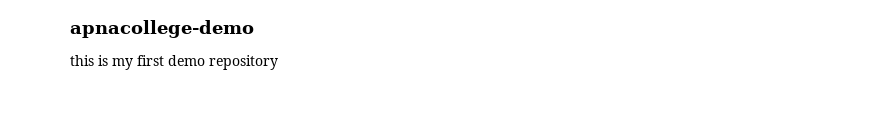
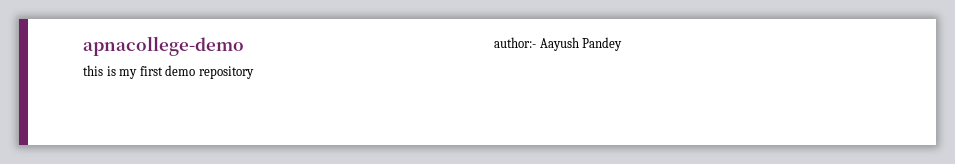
(278, 62) none -> [494,37,623,51] // author:- Aayush Pandey

